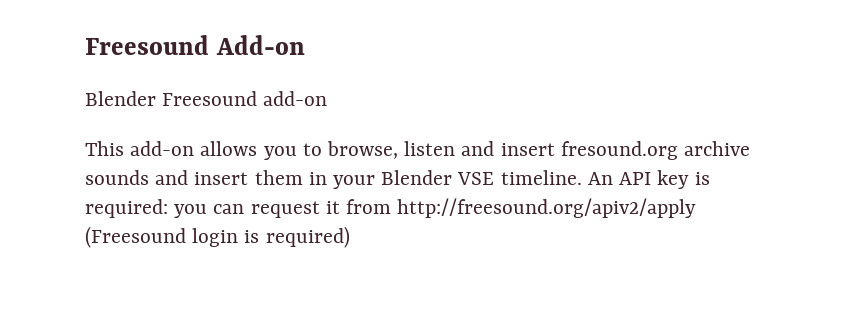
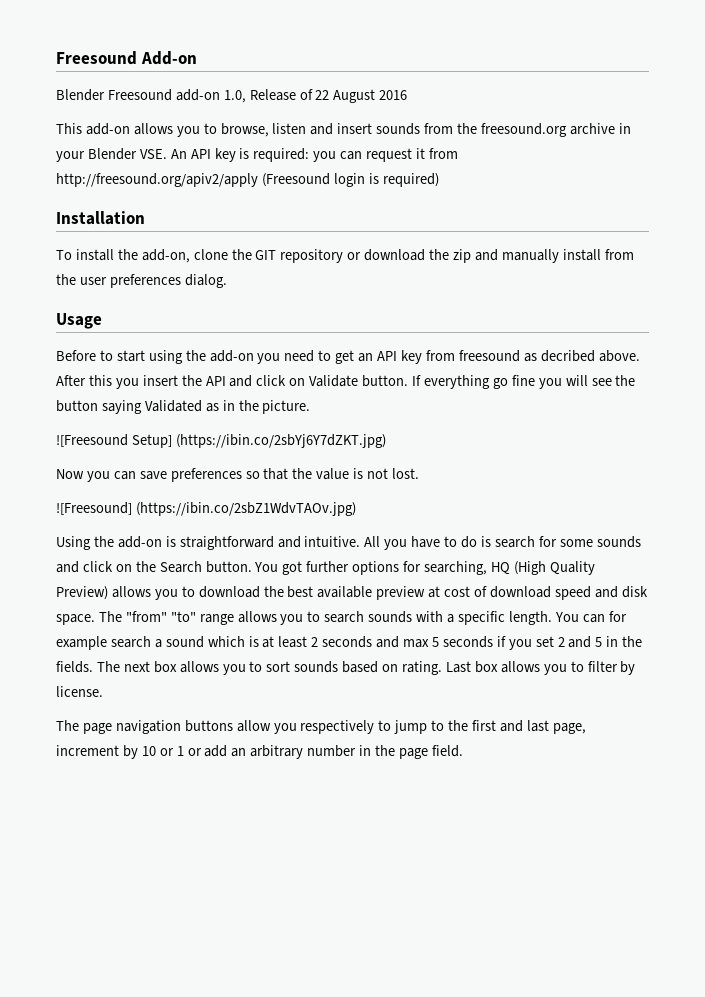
(328, 98) none -> [223,89,408,103] 1.0, Release of 22 August 2016
[560,141,751,160] [85,170,303,185] fresound.org archive sounds and insert them -> [376,123,615,137] sounds from the freesound.org archive
[457,170,582,185] VSE timeline. -> [139,149,167,159] VSE.
(350, 237) none -> [56,211,145,225] [56,249,634,263] [56,274,227,288] [56,313,102,329] [56,350,640,364] [56,375,636,389] [56,400,311,414] [56,434,386,448] [56,468,420,482] [56,502,356,516] [56,536,641,550] [56,561,595,575] [56,586,648,600] [56,611,627,625] [56,636,643,650] [56,661,636,675] [56,686,103,697] [56,720,586,734] [56,745,463,759] // Installation // To install the add-on, clone the GIT repository or download the zip and manually install from the user preferences dialog. // Usage // Before to start using the add-on you need to get an API key from freesound as decribed above. After this you insert the API and click on Validate button. If everything go fine you will see the button saying Validated as in the picture. // ![Freesound Setup] (https://ibin.co/2sbYj6Y7dZKT.jpg) // Now you can save preferences so that the value is not lost. // ![Freesound] (https://ibin.co/2sbZ1WdvTAOv.jpg) // Using the add-on is straightforward and intuitive. All you have to do is search for some sounds and click on the Search button. You got further options for searching, HQ (High Quality Preview) allows you to download the best available preview at cost of download speed and disk space. The "from" "to" range allows you to search sounds with a specific length. You can for example search a sound which is at least 2 seconds and max 5 seconds if you set 2 and 5 in the fields. The next box allows you to sort sounds based on rating. Last box allows you to filter by license. // The page navigation buttons allow you respectively to jump to the first and last page, increment by 10 or 1 or add an arbitrary number in the page field.

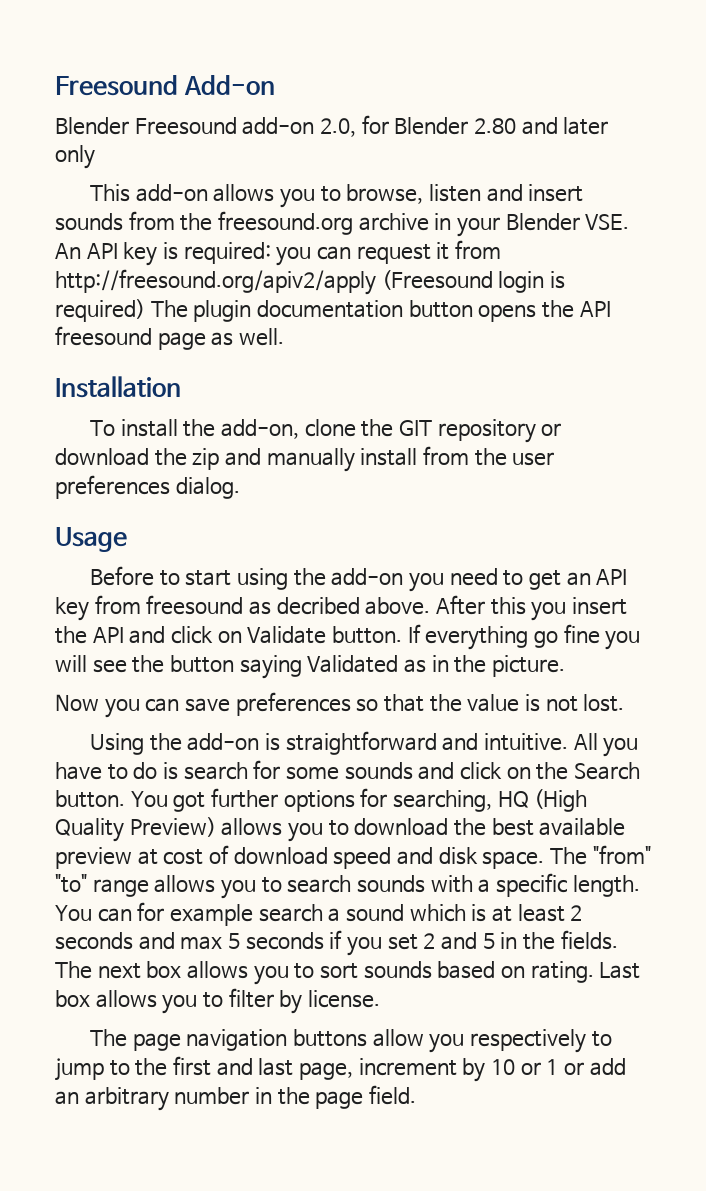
[223,89,408,103] 1.0, Release of 22 August 2016 -> [319,115,609,137] [55,145,95,169] 2.0, for Blender 2.80 and later only
(439, 180) none -> [150,300,611,322] [55,326,284,350] The plugin documentation button opens the API freesound page as well.
[56,434,386,448] // ![Freesound Setup] (https://ibin.co/2sbYj6Y7dZKT.jpg) -> (565, 666) none
[56,502,356,516] // ![Freesound] (https://ibin.co/2sbZ1WdvTAOv.jpg) -> (625, 703) none

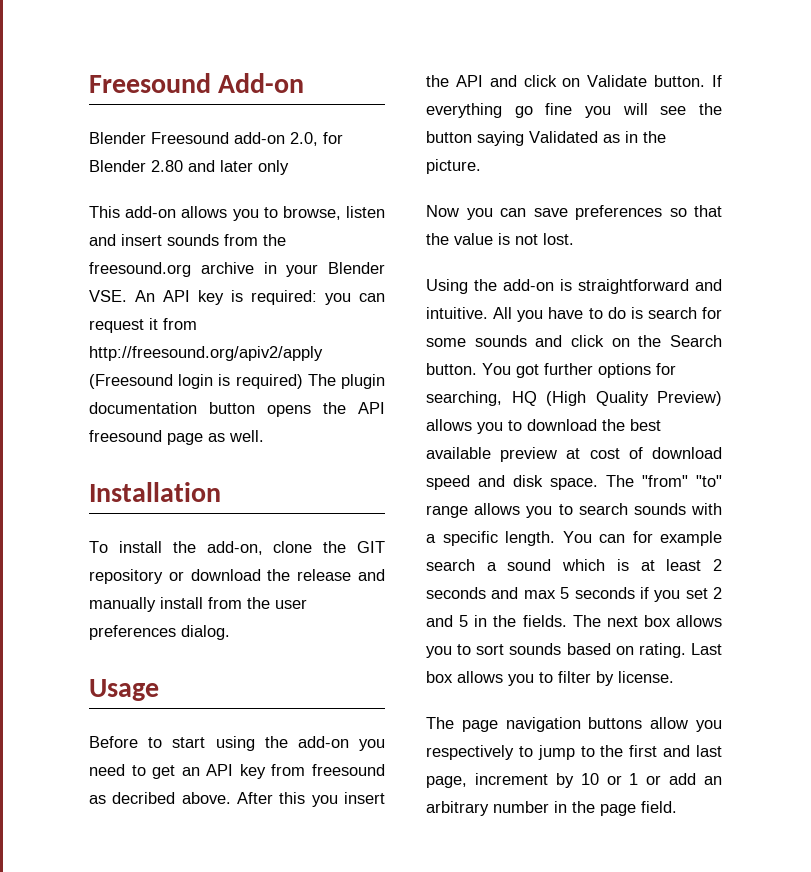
[192,448,220,470] zip -> [297,569,352,581] release

